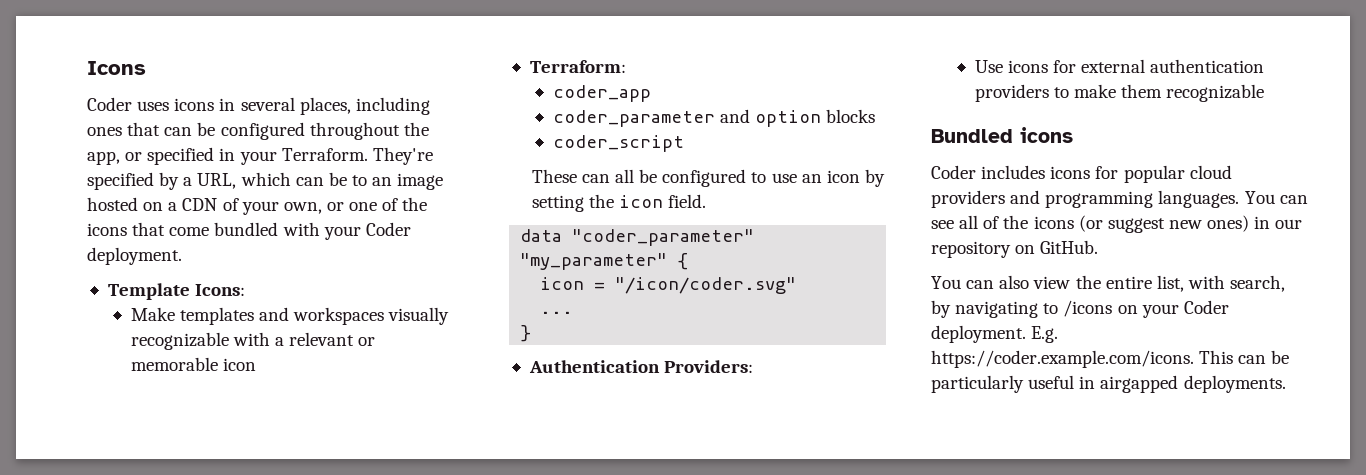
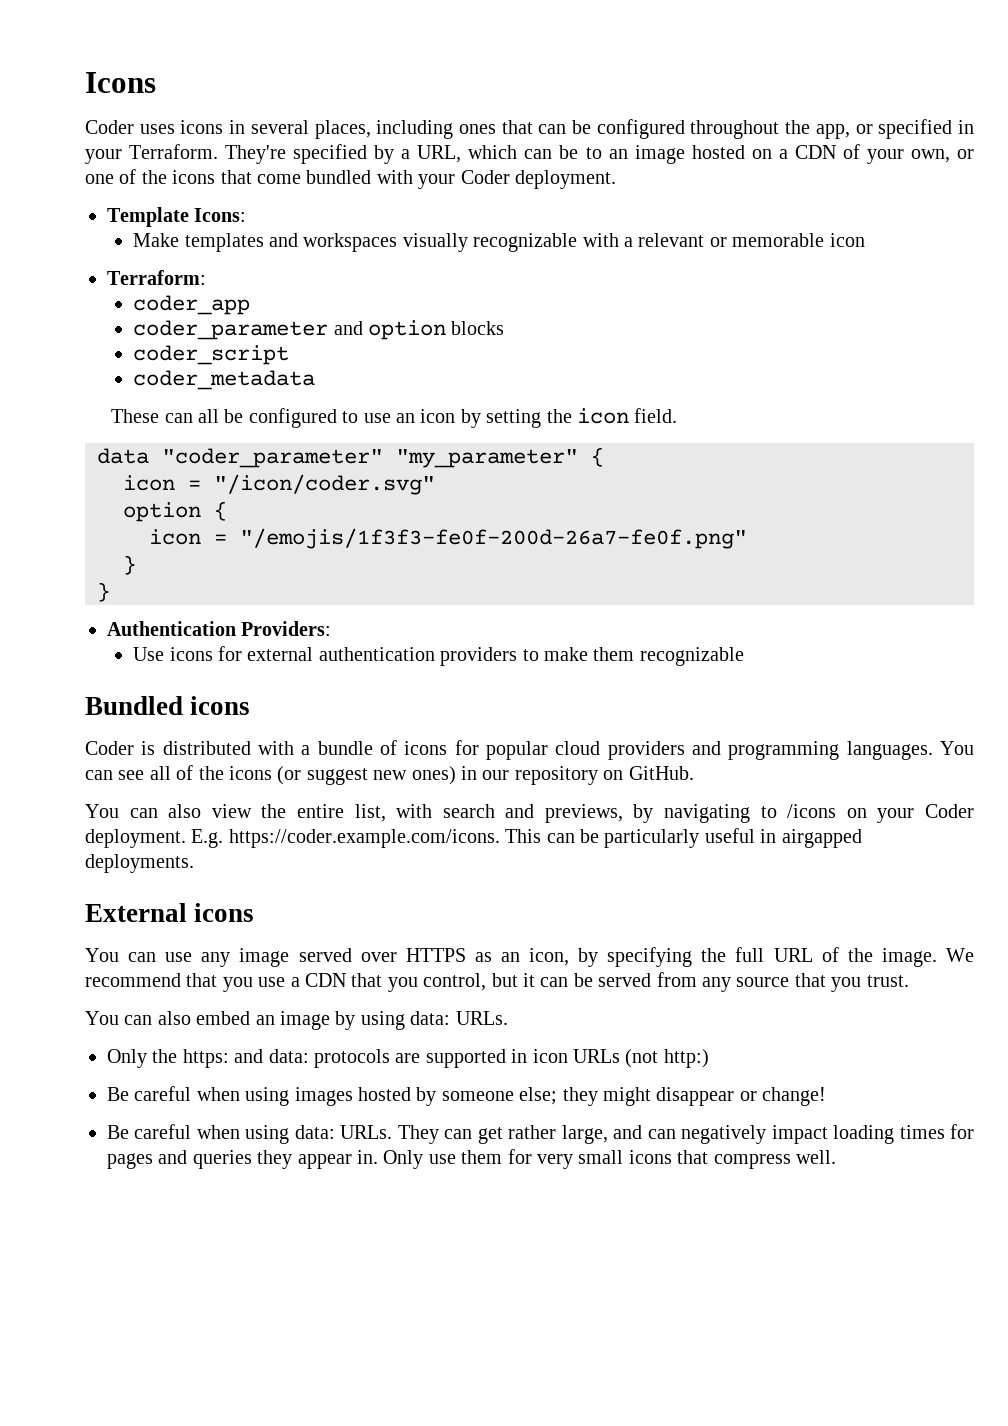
(684, 143) none -> [133,370,316,390] // coder_metadata
[540,311,574,314] ... -> [123,501,227,522] [149,528,747,549] [123,555,136,575] option { // icon = "/emojis/1f3f3-fe0f-200d-26a7-fe0f.png" // }
[981,165,1046,179] includes -> [141,740,398,755] is distributed with a bundle of
[1230,275,1286,292] search, -> [442,804,623,823] search and previews,
(1286, 384) none -> [85,903,255,922] [85,947,974,967] [85,972,909,992] [85,1011,508,1030] [107,1049,709,1068] [107,1086,827,1106] [107,1124,975,1144] [107,1149,836,1169] // External icons // You can use any image served over HTTPS as an icon, by specifying the full URL of the image. We recommend that you use a CDN that you control, but it can be served from any source that you trust. // You can also embed an image by using data: URLs. // Only the https: and data: protocols are supported in icon URLs (not http:) // Be careful when using images hosted by someone else; they might disappear or change! // Be careful when using data: URLs. They can get rather large, and can negatively impact loading times for pages and queries they appear in. Only use them for very small icons that compress well.

